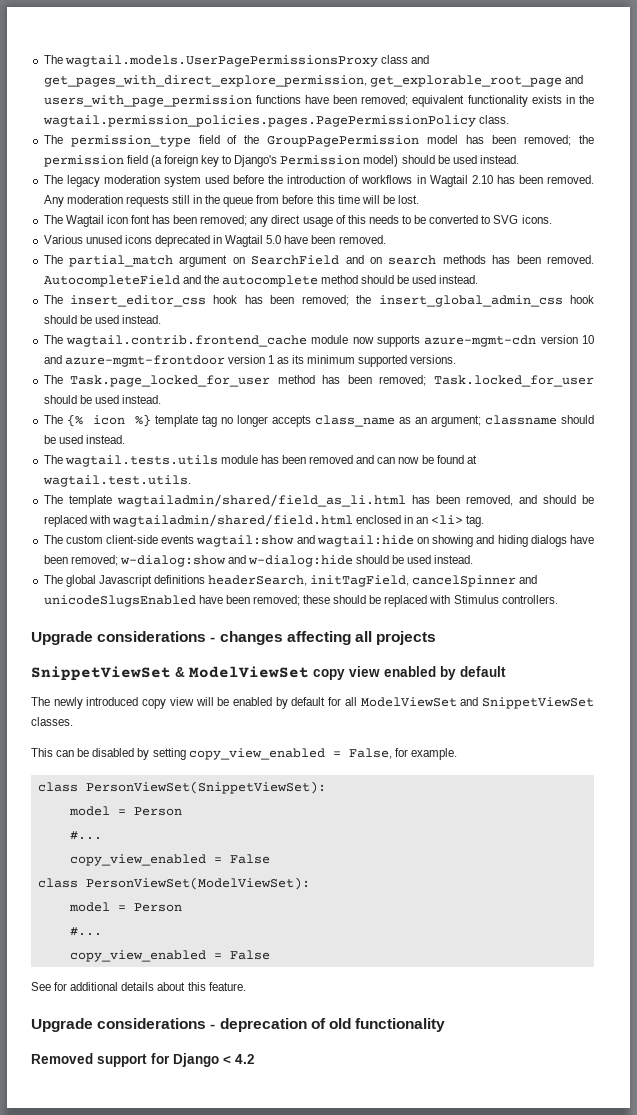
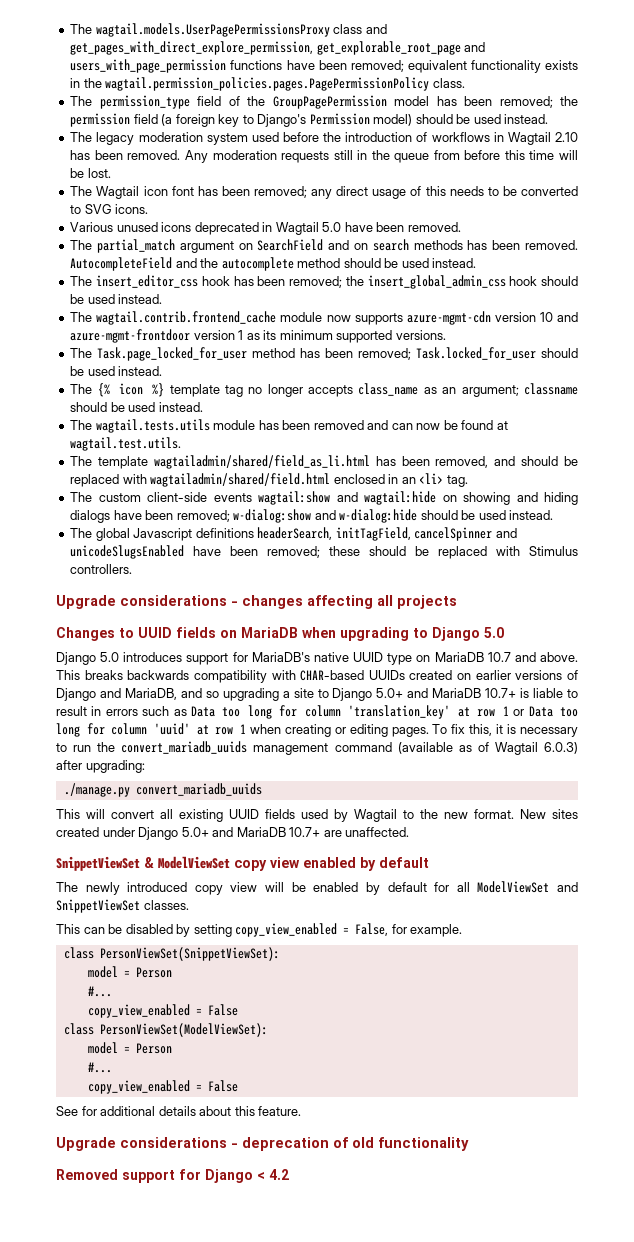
(437, 638) none -> [56,627,504,641] [56,652,578,665] [56,670,578,683] [56,688,578,701] [56,705,578,719] [56,723,579,737] [56,741,579,755] [56,760,145,773] [63,783,262,797] [56,809,578,822] [56,827,410,840] // Changes to UUID fields on MariaDB when upgrading to Django 5.0 // Django 5.0 introduces support for MariaDB's native UUID type on MariaDB 10.7 and above. This breaks backwards compatibility with CHAR-based UUIDs created on earlier versions of Django and MariaDB, and so upgrading a site to Django 5.0+ and MariaDB 10.7+ is liable to result in errors such as Data too long for column 'translation_key' at row 1 or Data too long for column 'uuid' at row 1 when creating or editing pages. To fix this, it is necessary to run the convert_mariadb_uuids management command (available as of Wagtail 6.0.3) after upgrading: // ./manage.py convert_mariadb_uuids // This will convert all existing UUID fields used by Wagtail to the new format. New sites created under Django 5.0+ and MariaDB 10.7+ are unaffected.

